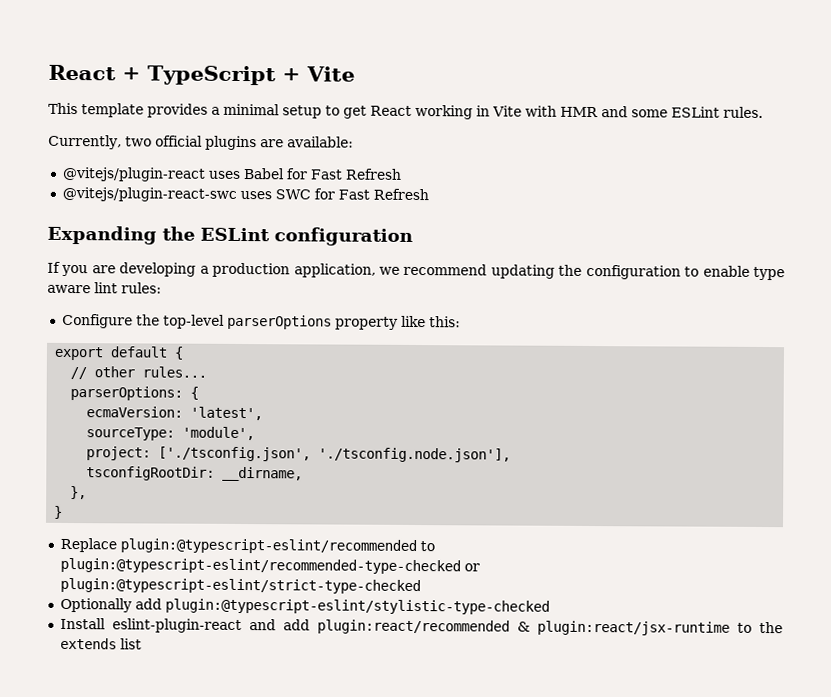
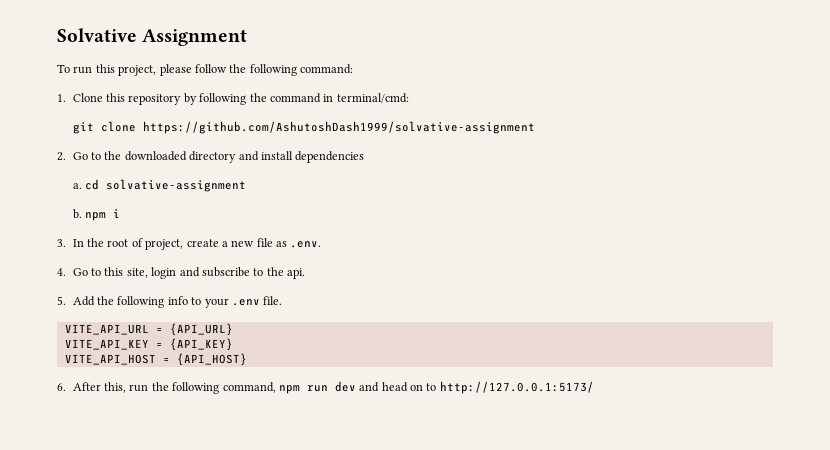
[48,64,355,86] [48,102,763,120] [48,134,354,151] [61,166,402,182] [61,186,429,202] [47,225,413,246] [47,261,786,281] [47,282,162,294] [61,313,461,330] [54,346,185,361] [70,366,208,380] [70,386,200,401] [86,406,264,421] [86,426,256,441] [86,446,512,463] [86,466,304,482] [70,486,88,500] [54,505,64,519] [59,537,435,555] [59,557,480,575] [59,577,421,595] [59,597,550,615] [59,617,783,636] [59,637,142,650] React + TypeScript + Vite // This template provides a minimal setup to get React working in Vite with HMR and some ESLint rules. // Currently, two official plugins are available: // @vitejs/plugin-react uses Babel for Fast Refresh // @vitejs/plugin-react-swc uses SWC for Fast Refresh // Expanding the ESLint configuration // If you are developing a production application, we recommend updating the configuration to enable type aware lint rules: // Configure the top-level parserOptions property like this: // export default { // // other rules... // parserOptions: { // ecmaVersion: 'latest', // sourceType: 'module', // project: ['./tsconfig.json', './tsconfig.node.json'], // tsconfigRootDir: __dirname, // }, // } // Replace plugin:@typescript-eslint/recommended to plugin:@typescript-eslint/recommended-type-checked or plugin:@typescript-eslint/strict-type-checked // Optionally add plugin:@typescript-eslint/stylistic-type-checked // Install eslint-plugin-react and add plugin:react/recommended & plugin:react/jsx-runtime to the extends list -> [57,28,248,46] [57,64,353,76] [57,93,409,105] [72,121,535,134] [57,151,365,163] [72,179,246,192] [72,209,120,221] [57,238,322,250] [57,267,305,279] [57,296,283,308] [64,323,233,336] [64,338,233,351] [64,353,247,366] [57,381,594,394] Solvative Assignment // To run this project, please follow the following command: // 1. Clone this repository by following the command in terminal/cmd: // git clone https://github.com/AshutoshDash1999/solvative-assignment // 2. Go to the downloaded directory and install dependencies // a. cd solvative-assignment // b. npm i // 3. In the root of project, create a new file as .env. // 4. Go to this site, login and subscribe to the api. // 5. Add the following info to your .env file. // VITE_API_URL = {API_URL} // VITE_API_KEY = {API_KEY} // VITE_API_HOST = {API_HOST} // 6. After this, run the following command, npm run dev and head on to http://127.0.0.1:5173/

